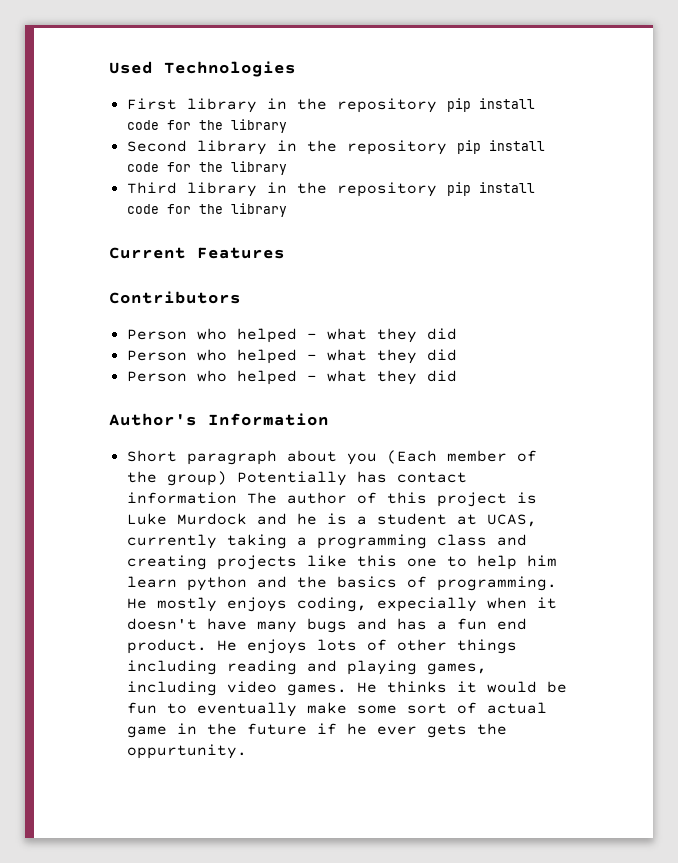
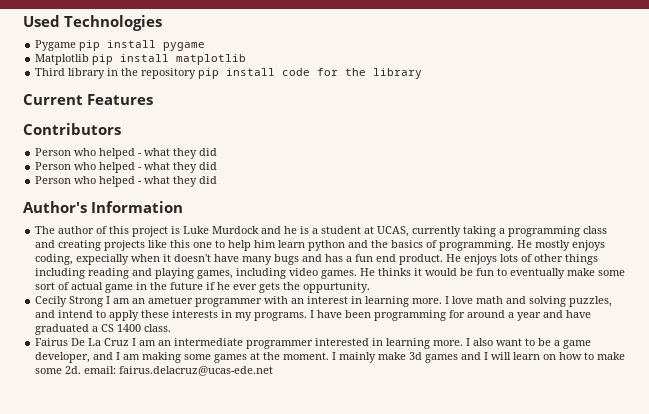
[126,98,535,113] [126,119,287,133] [126,140,545,155] [126,161,287,175] First library in the repository pip install code for the library // Second library in the repository pip install code for the library -> [35,40,206,51] [35,54,247,65] Pygame pip install pygame // Matplotlib pip install matplotlib
[126,450,537,465] [126,471,467,486] [126,492,237,504] Short paragraph about you (Each member of the group) Potentially has contact information -> (184, 207) none
(247, 751) none -> [35,296,613,307] [35,310,592,321] [35,324,172,335] [35,338,592,349] [35,352,626,363] [35,366,274,376] // Cecily Strong I am an ametuer programmer with an interest in learning more. I love math and solving puzzles, and intend to apply these interests in my programs. I have been programming for around a year and have graduated a CS 1400 class. // Fairus De La Cruz I am an intermediate programmer interested in learning more. I also want to be a game developer, and I am making some games at the moment. I mainly make 3d games and I will learn on how to make some 2d. email: fairus.delacruz@ucas-ede.net

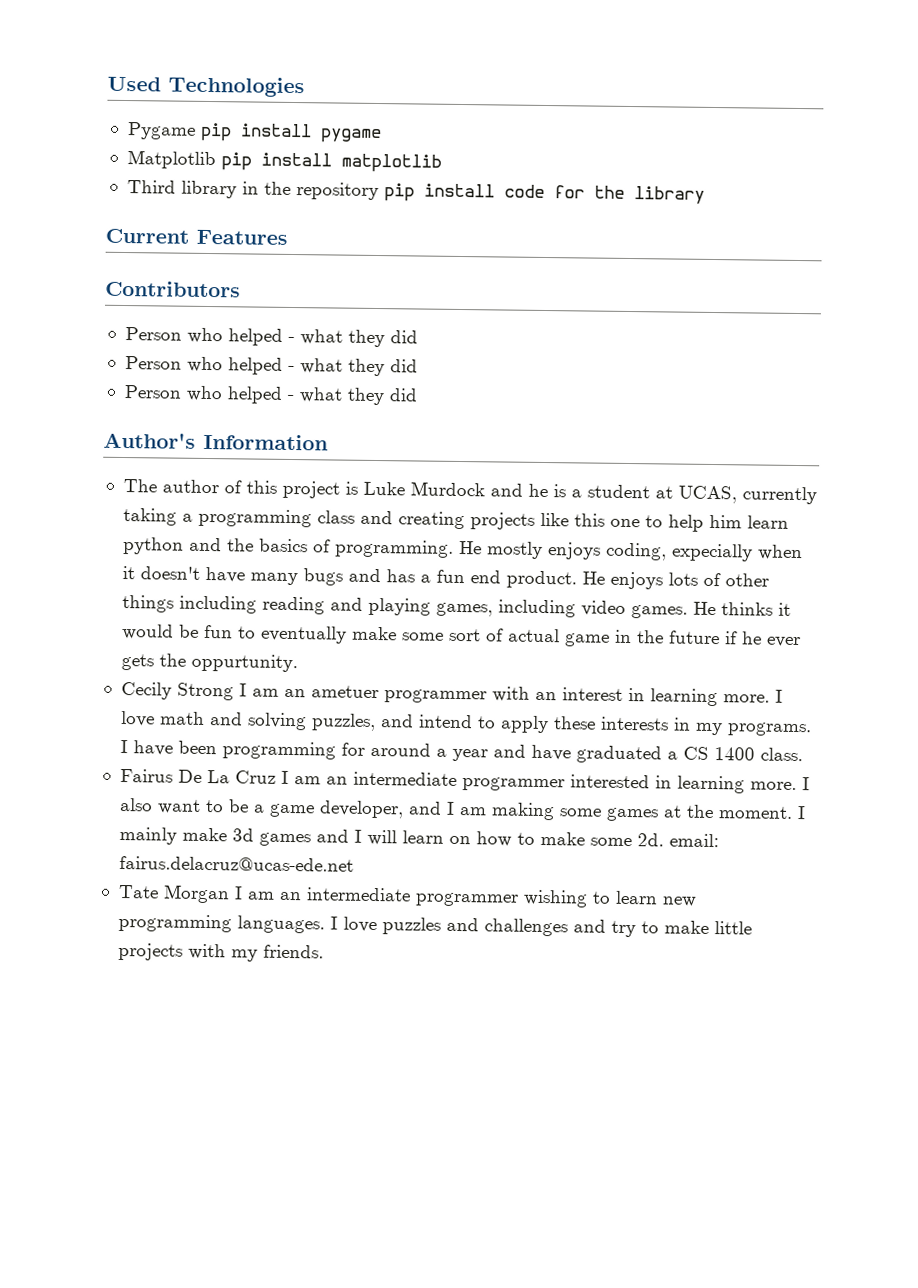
(274, 371) none -> [117,884,697,908] [117,913,752,938] [117,942,324,962] // Tate Morgan I am an intermediate programmer wishing to learn new programming languages. I love puzzles and challenges and try to make little projects with my friends.

